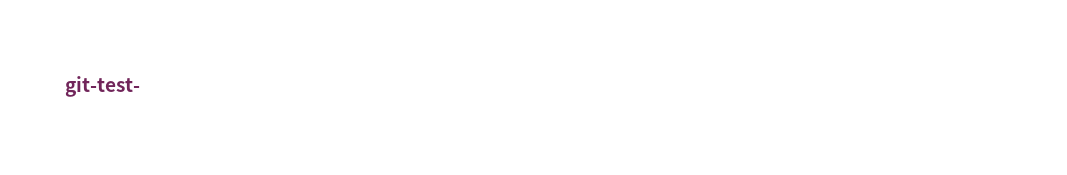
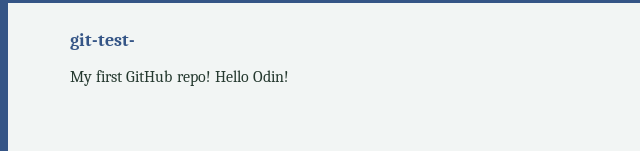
(140, 86) none -> [70,70,289,86] // My first GitHub repo! Hello Odin!

